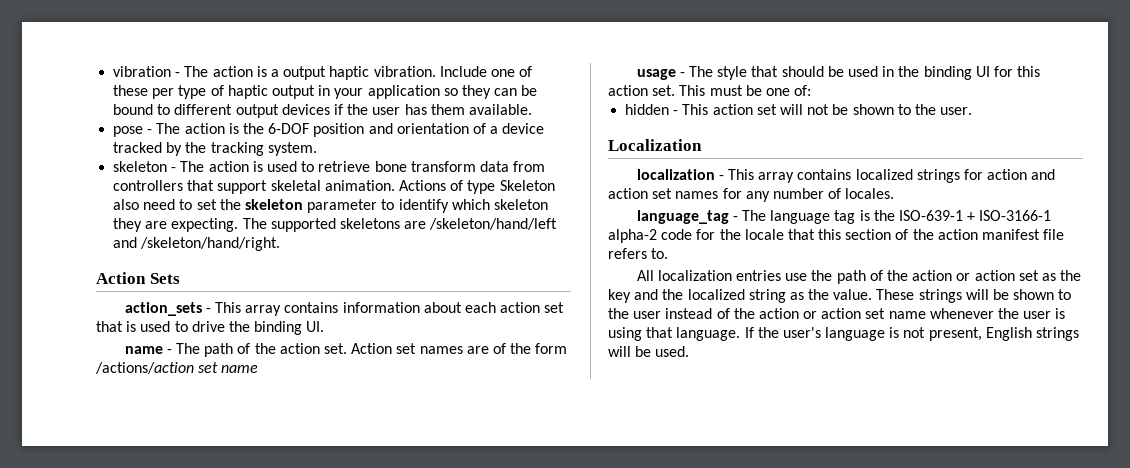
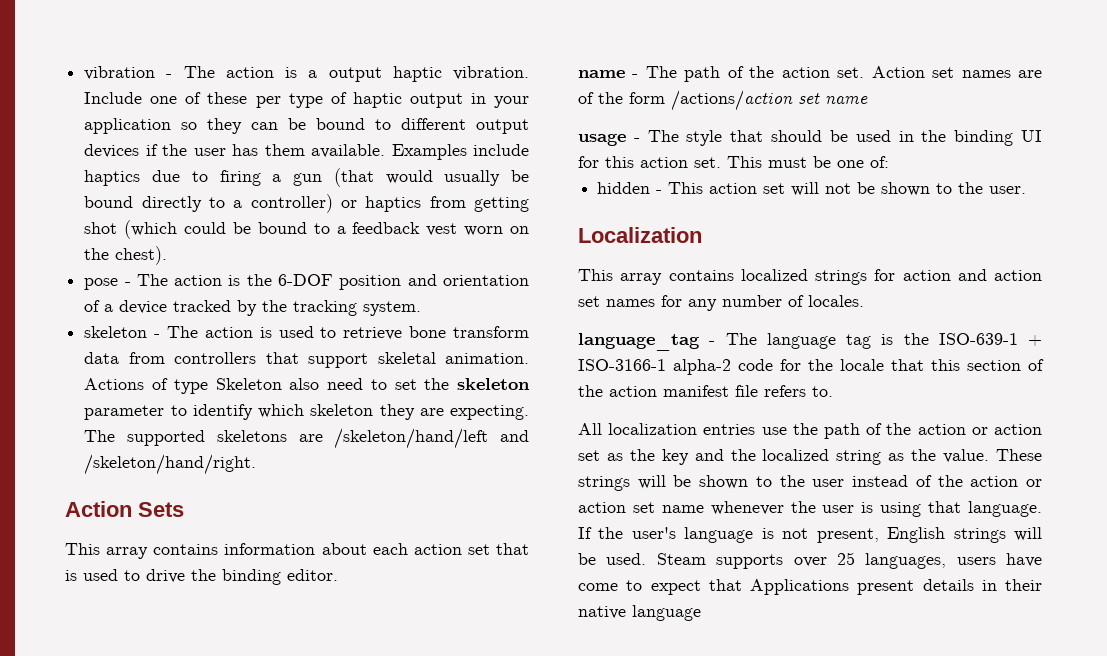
(532, 109) none -> [391,144,529,160] [84,168,529,187] [84,194,529,213] [84,220,529,239] [84,246,168,265] Examples include haptics due to firing a gun (that would usually be bound directly to a controller) or haptics from getting shot (which could be bound to a feedback vest worn on the chest).
[124,302,211,316] action_sets - -> (184, 509) none
[306,321,325,332] UI. -> [287,569,338,581] editor.
[636,169,724,180] localization - -> (702, 235) none
(690, 351) none -> [656,552,1042,569] [578,579,1042,595] [578,605,701,621] Steam supports over 25 languages, users have come to expect that Applications present details in their native language

